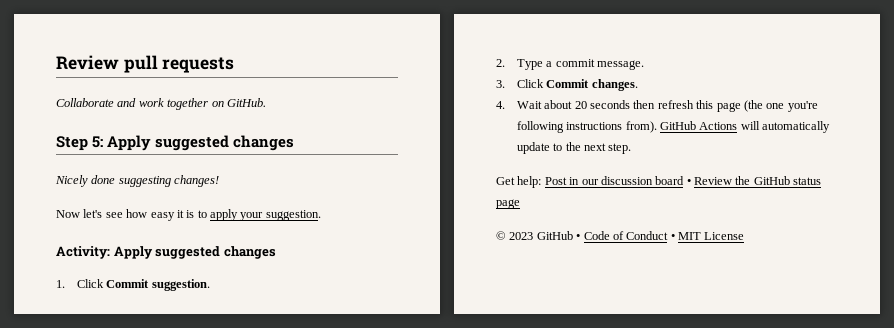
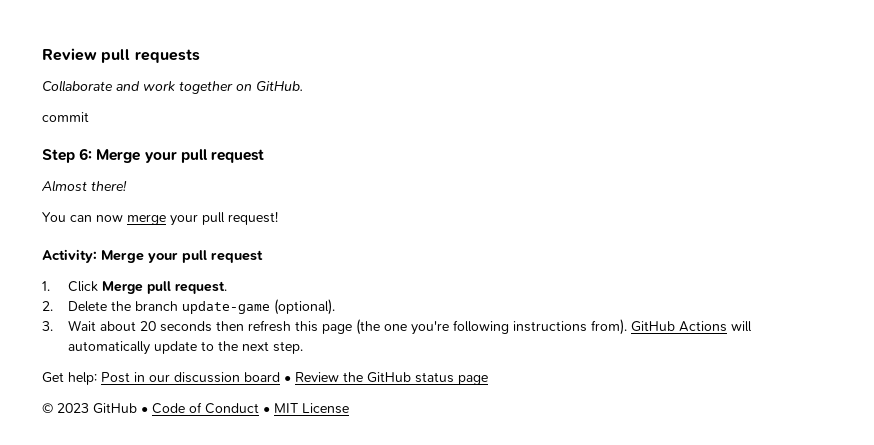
(266, 102) none -> [42,112,89,122] // commit
[92,135,295,151] [55,175,220,187] [56,209,321,221] [56,246,276,259] [56,279,210,291] [496,59,644,70] [496,79,638,91] [496,101,505,109] 5: Apply suggested changes // Nicely done suggesting changes! // Now let's see how easy it is to apply your suggestion. // Activity: Apply suggested changes // 1. Click Commit suggestion. // 2. Type a commit message. // 3. Click Commit changes. // 4. -> [79,148,264,163] [41,180,127,192] [42,211,278,226] [42,249,263,263] [42,281,227,294] [42,299,335,315] [42,321,53,331] 6: Merge your pull request // Almost there! // You can now merge your pull request! // Activity: Merge your pull request // 1. Click Merge pull request. // 2. Delete the branch update-game (optional). // 3.

